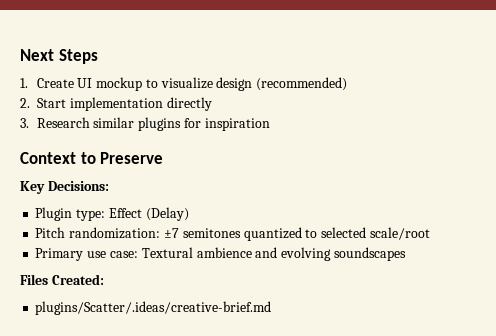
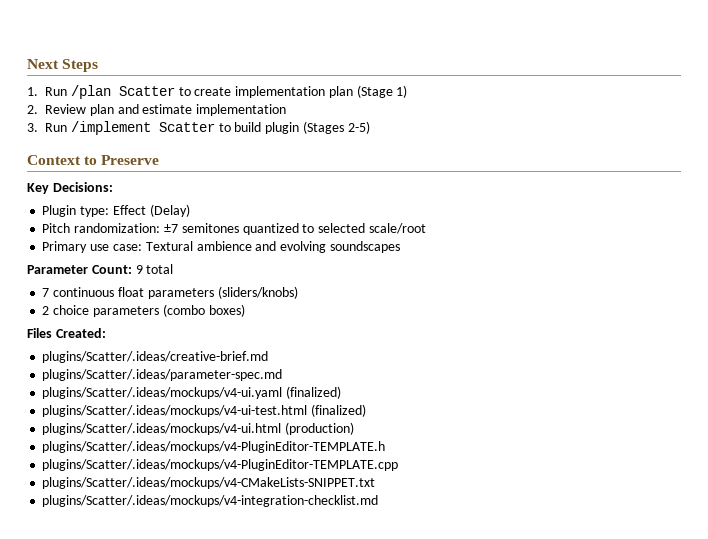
[36,77,348,91] [20,97,212,111] Create UI mockup to visualize design (recommended) // 2. Start implementation directly -> [45,85,408,99] [27,104,287,116] Run /plan Scatter to create implementation plan (Stage 1) // 2. Review plan and estimate implementation
[36,117,270,131] Research similar plugins for inspiration -> [45,121,370,135] Run /implement Scatter to build plugin (Stages 2-5)
[20,274,104,285] [35,301,272,315] Files Created: // plugins/Scatter/.ideas/creative-brief.md -> [27,264,174,274] [42,286,298,299] [42,304,245,317] [27,328,106,338] [42,351,269,363] [42,369,283,381] [42,386,342,399] [42,404,367,417] [42,422,355,435] [42,441,386,453] [42,459,399,471] [42,477,376,489] [42,495,379,507] Parameter Count: 9 total // 7 continuous float parameters (sliders/knobs) // 2 choice parameters (combo boxes) // Files Created: // plugins/Scatter/.ideas/creative-brief.md // plugins/Scatter/.ideas/parameter-spec.md // plugins/Scatter/.ideas/mockups/v4-ui.yaml (finalized) // plugins/Scatter/.ideas/mockups/v4-ui-test.html (finalized) // plugins/Scatter/.ideas/mockups/v4-ui.html (production) // plugins/Scatter/.ideas/mockups/v4-PluginEditor-TEMPLATE.h // plugins/Scatter/.ideas/mockups/v4-PluginEditor-TEMPLATE.cpp // plugins/Scatter/.ideas/mockups/v4-CMakeLists-SNIPPET.txt // plugins/Scatter/.ideas/mockups/v4-integration-checklist.md

